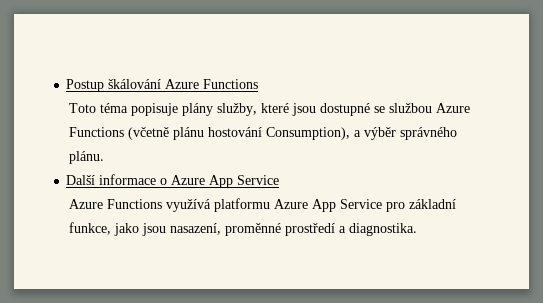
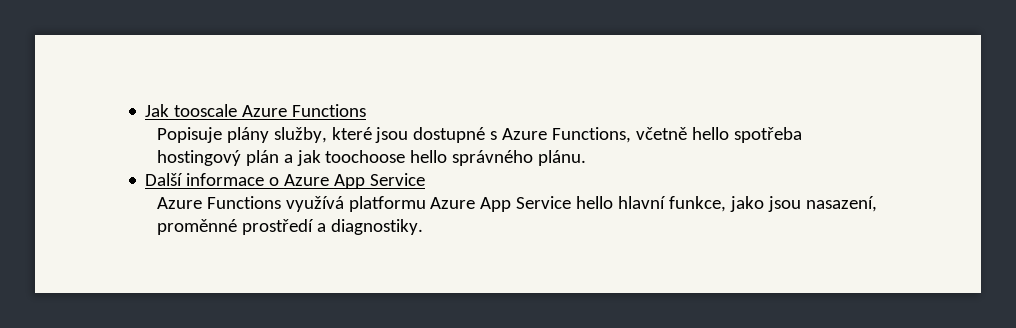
[66,79,162,92] Postup škálování -> [145,104,238,117] Jak tooscale
[68,103,178,116] Toto téma popisuje -> [156,127,222,143] Popisuje
[373,103,470,113] [68,127,396,140] se službou Azure Functions (včetně plánu hostování Consumption), a výběr -> [490,127,803,143] [156,150,448,166] s Azure Functions, včetně hello spotřeba hostingový plán a jak toochoose hello
[385,199,456,212] pro základní -> [576,196,667,209] hello hlavní
[348,223,417,236] diagnostika. -> [330,219,423,235] diagnostiky.

